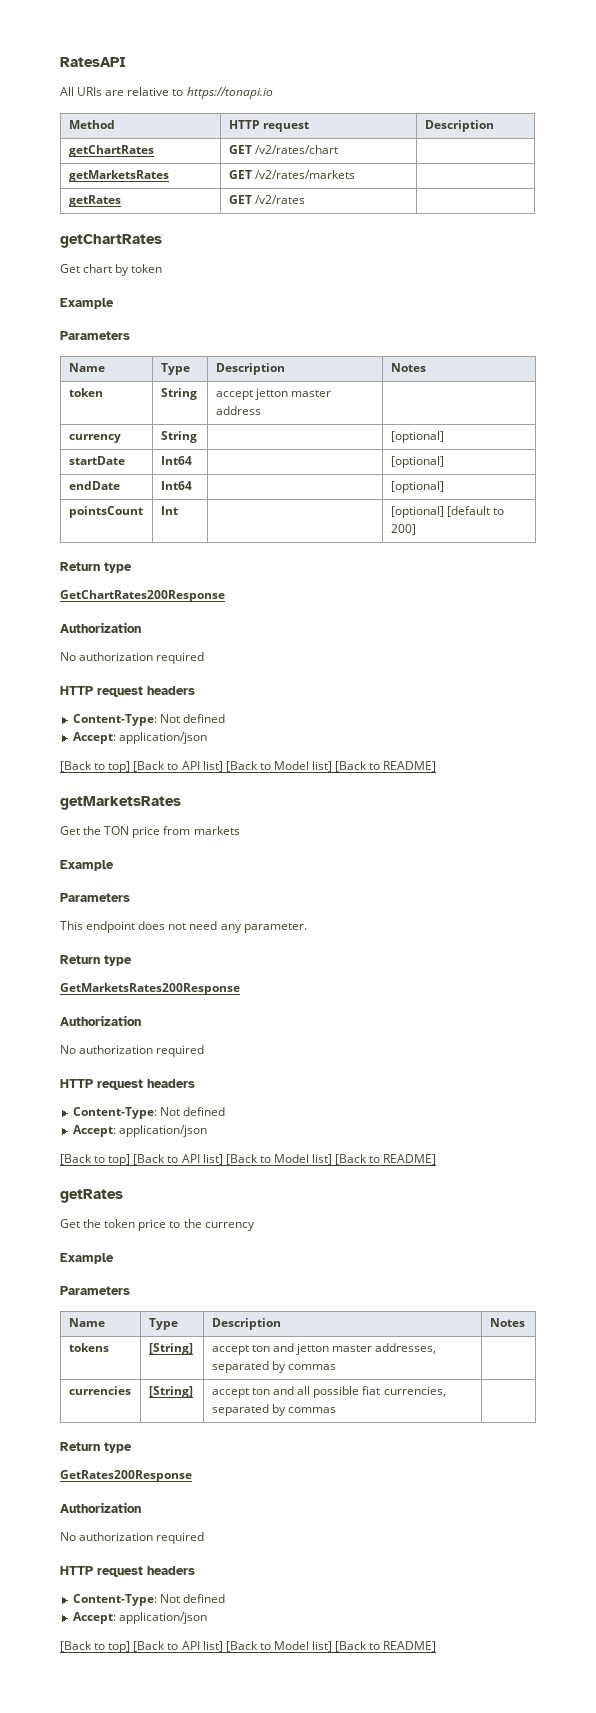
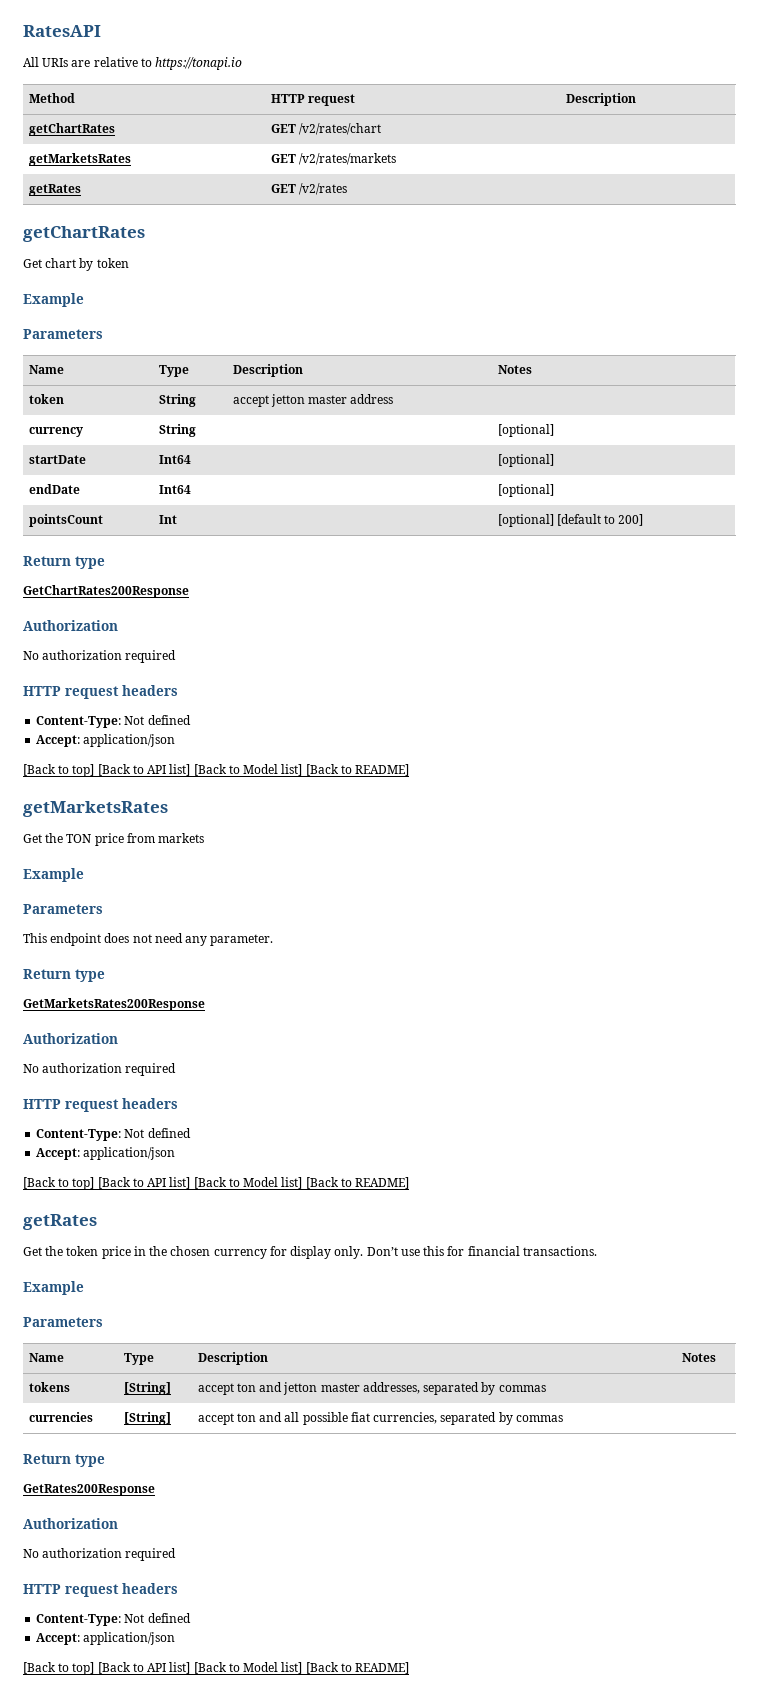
[169,1219,255,1231] to the currency -> [133,1246,597,1259] in the chosen currency for display only. Don’t use this for financial transactions.

